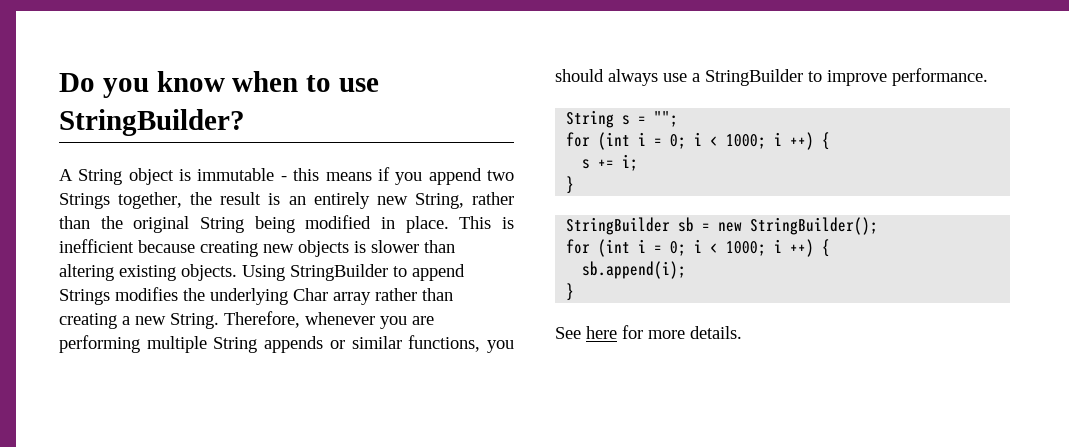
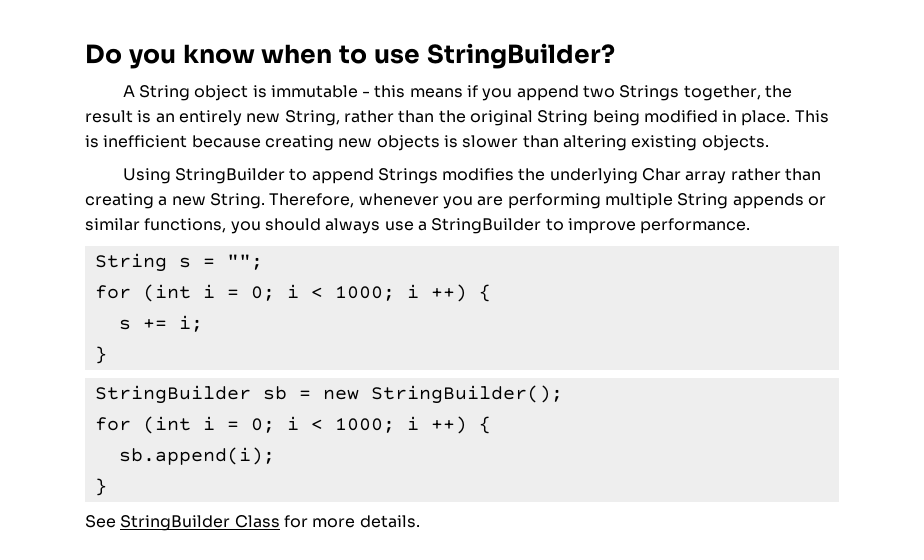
(237, 272) none -> (769, 143) //
[586,326,617,339] here -> [120,515,280,531] StringBuilder Class

